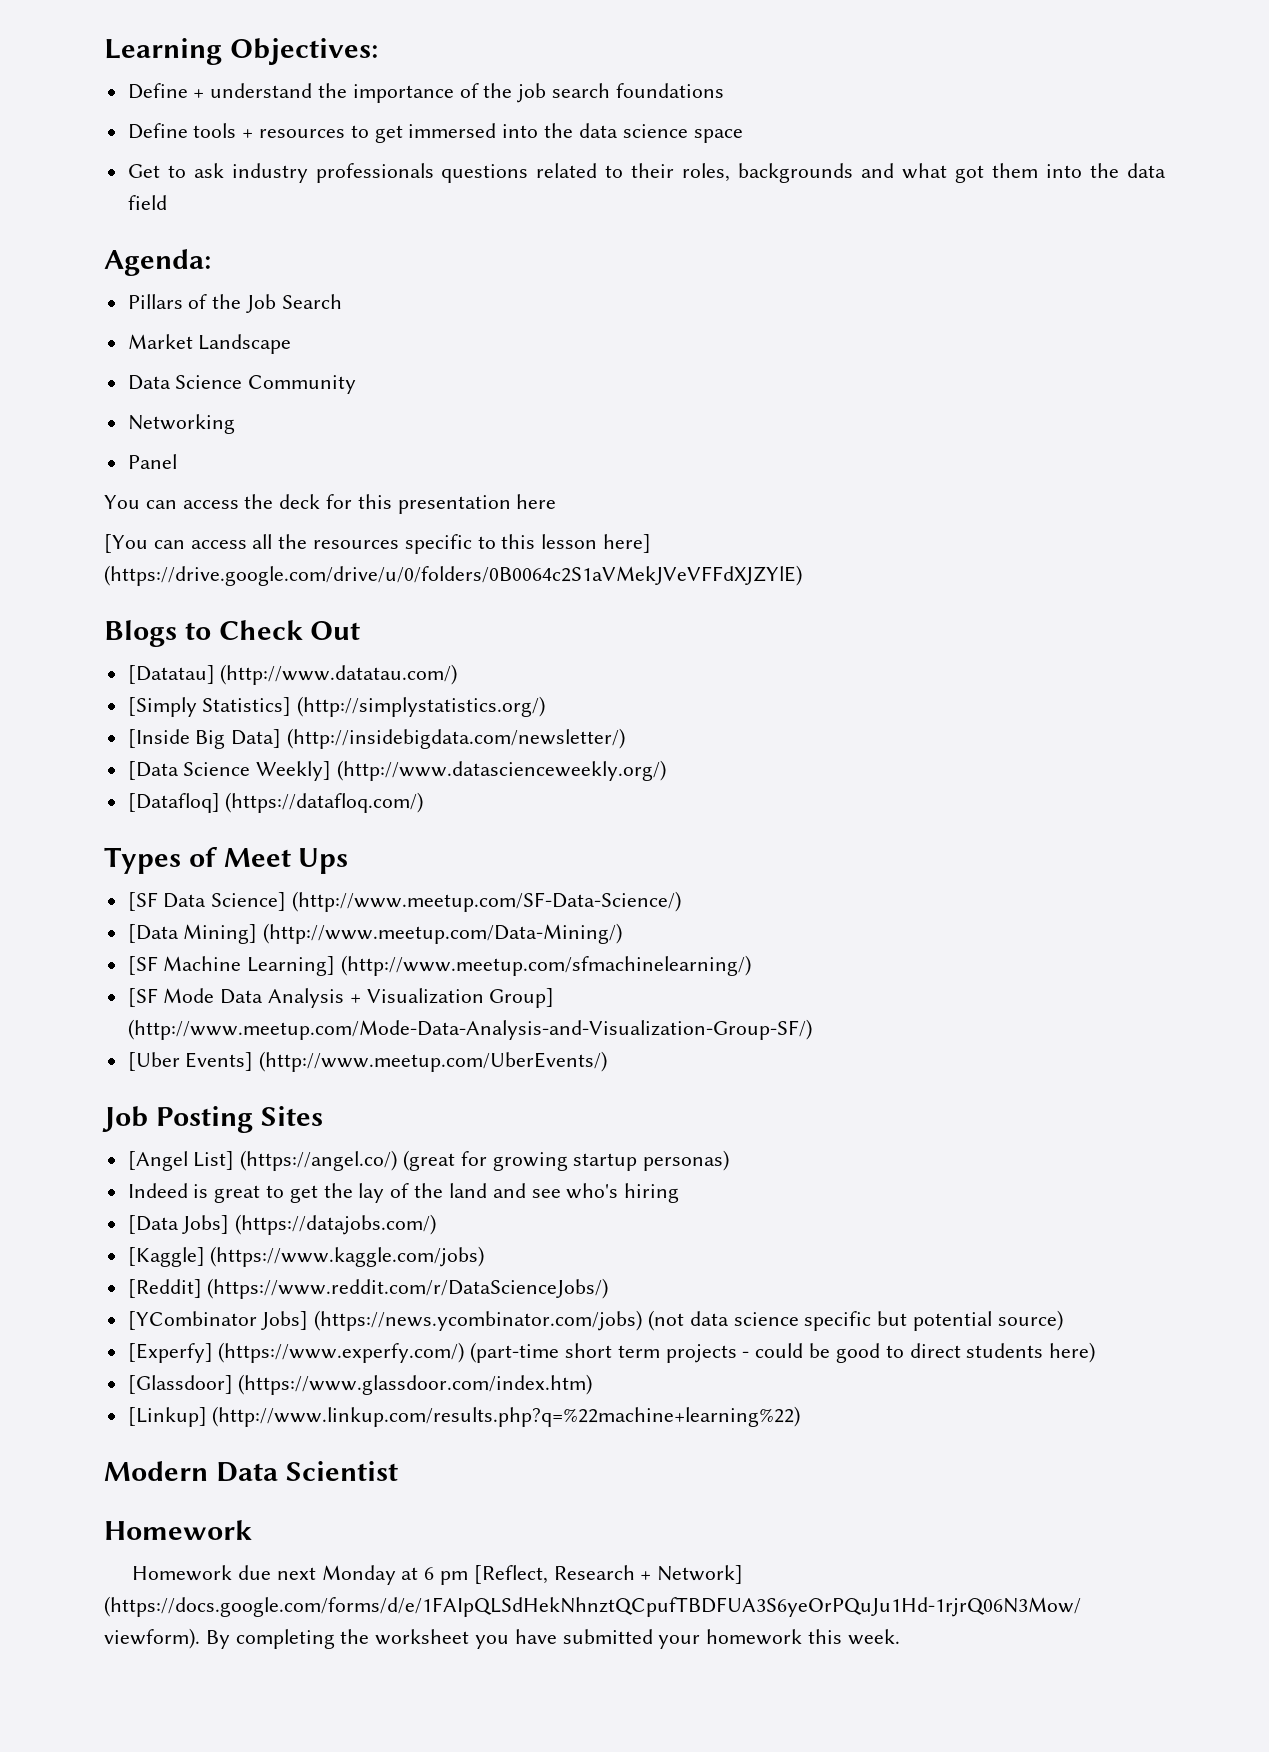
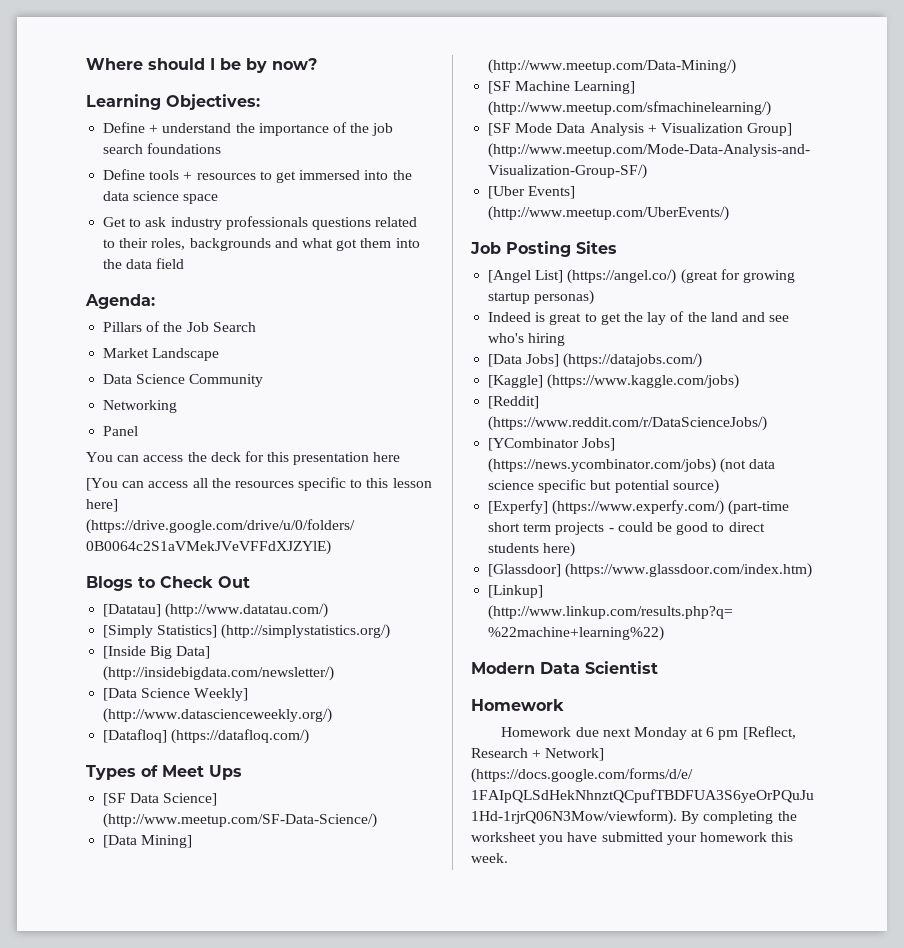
(104, 51) none -> [86,58,317,73] Where should I be by now? //

